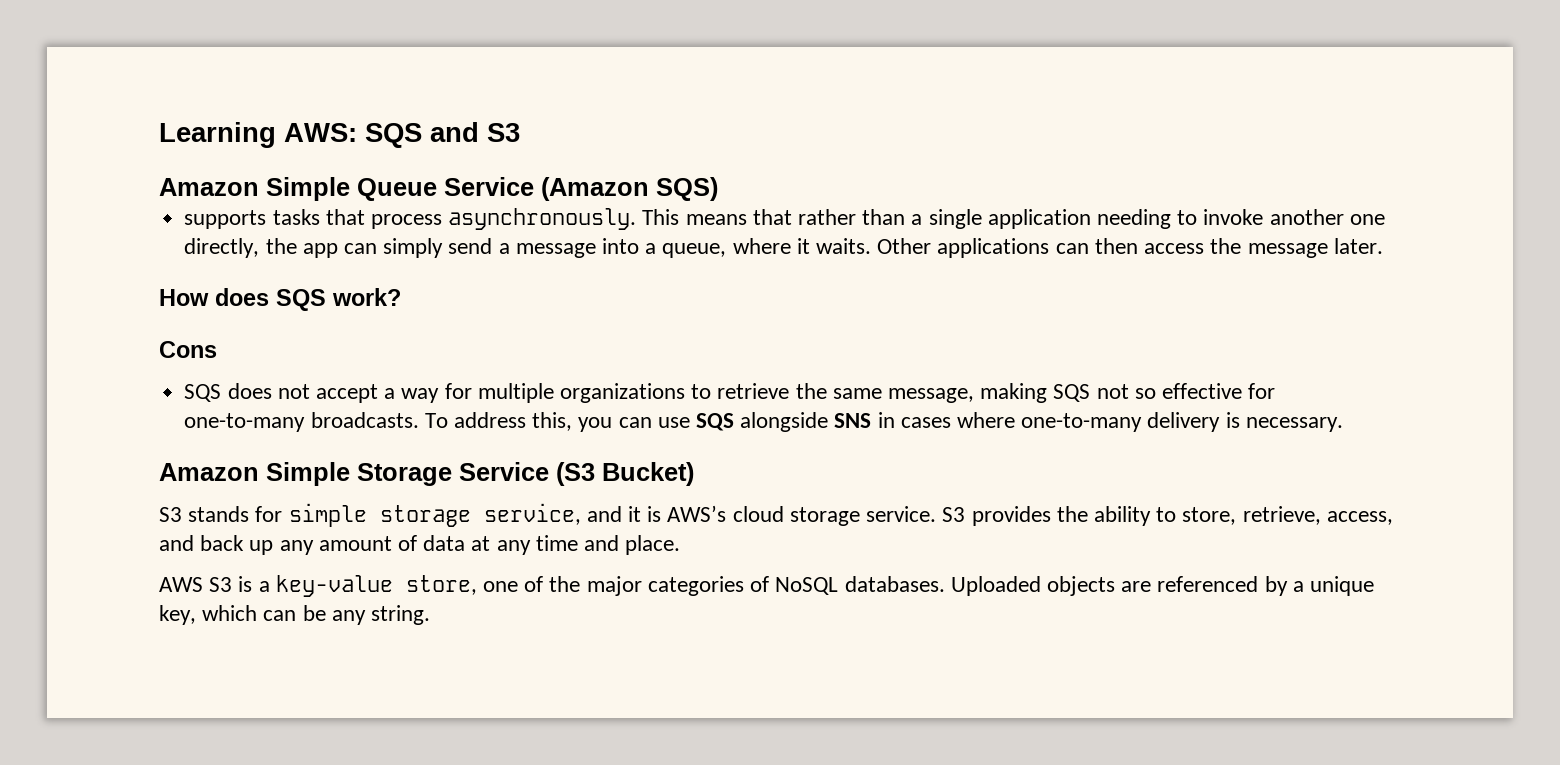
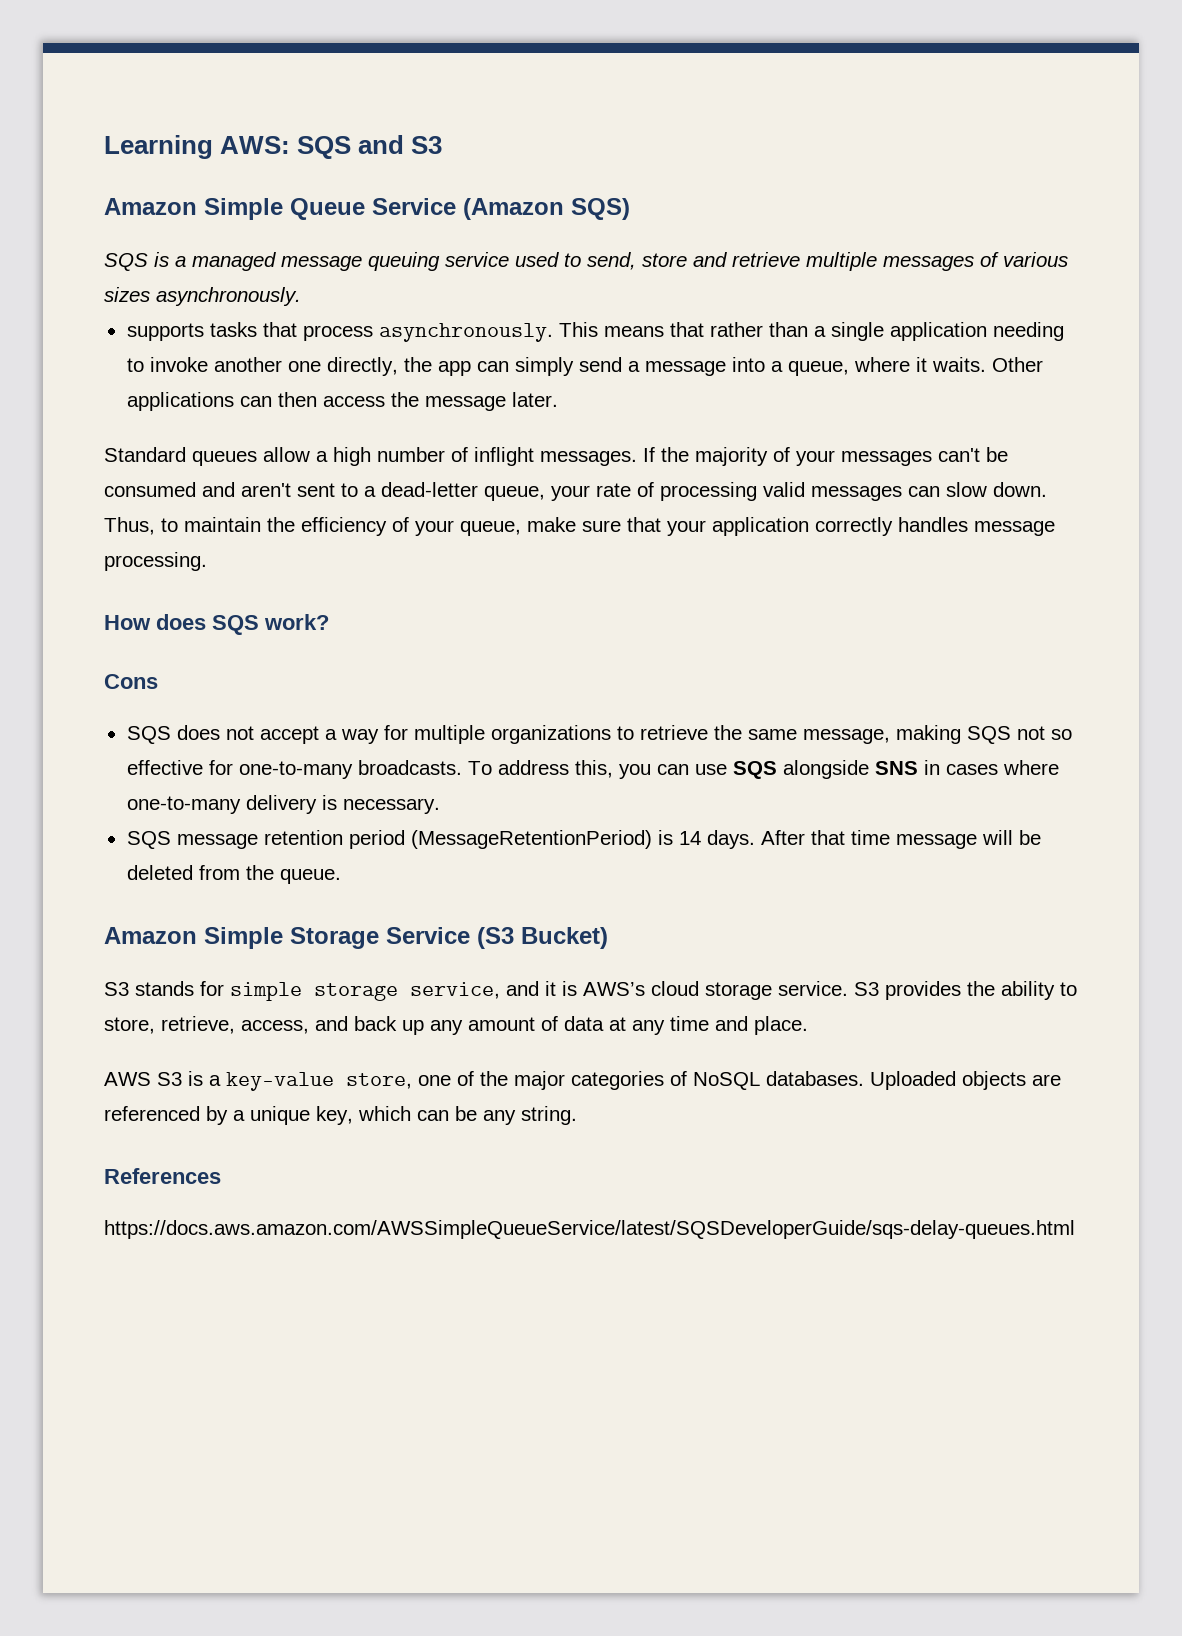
(718, 189) none -> [104,252,1068,271] [104,287,301,306] // SQS is a managed message queuing service used to send, store and retrieve multiple messages of various sizes asynchronously.
(1383, 246) none -> [104,447,1008,466] [104,482,1047,501] [104,517,1055,536] [104,552,207,571] // Standard queues allow a high number of inflight messages. If the majority of your messages can't be consumed and aren't sent to a dead-letter queue, your rate of processing valid messages can slow down. Thus, to maintain the efficiency of your queue, make sure that your application correctly handles message processing.
(1343, 424) none -> [126,830,1041,849] [126,865,341,884] // SQS message retention period (MessageRetentionPeriod) is 14 days. After that time message will be deleted from the queue.
(431, 615) none -> [104,1168,221,1184] [104,1220,1075,1239] // References // https://docs.aws.amazon.com/AWSSimpleQueueService/latest/SQSDeveloperGuide/sqs-delay-queues.html

